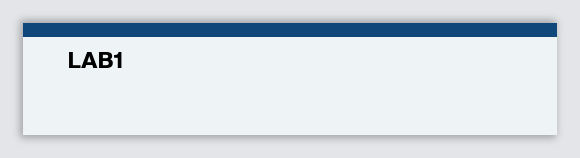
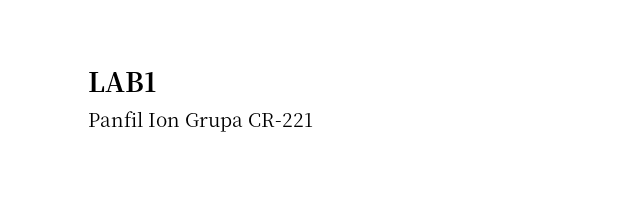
(124, 60) none -> [88,111,314,132] // Panfil Ion Grupa CR-221

